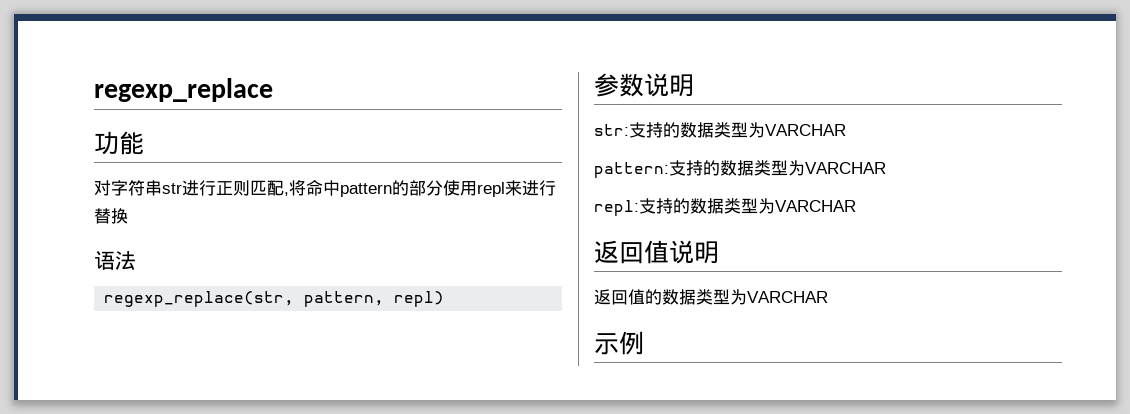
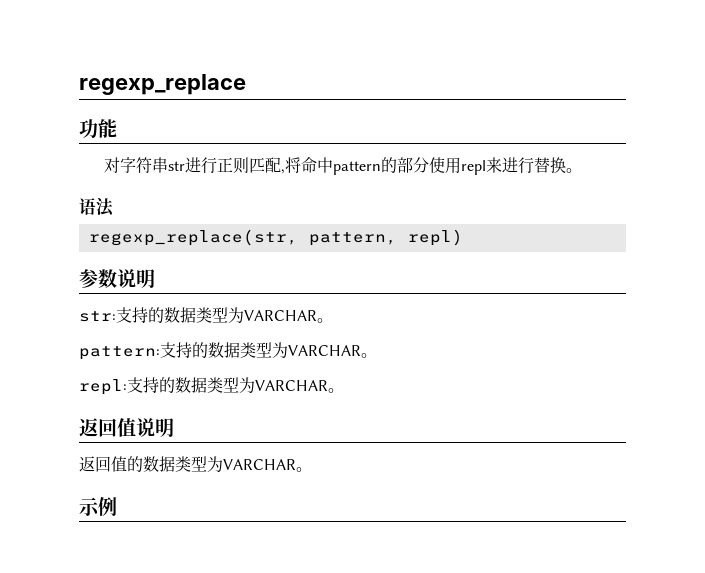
(128, 216) none -> [565,168,582,173] 。
(846, 130) none -> [317,318,333,323] 。
(886, 168) none -> [361,353,377,358] 。
(856, 206) none -> [328,388,344,393] 。
(828, 297) none -> [296,467,312,472] 。

